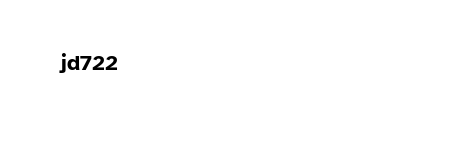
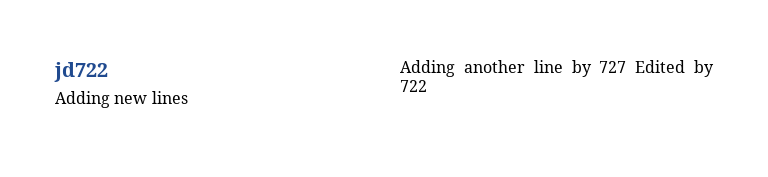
(118, 63) none -> [55,91,188,108] [400,60,714,77] [400,80,427,92] // Adding new lines // Adding another line by 727 Edited by 722

